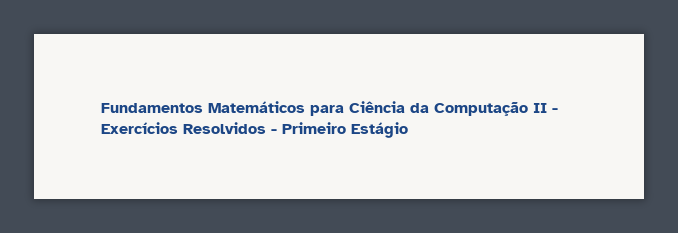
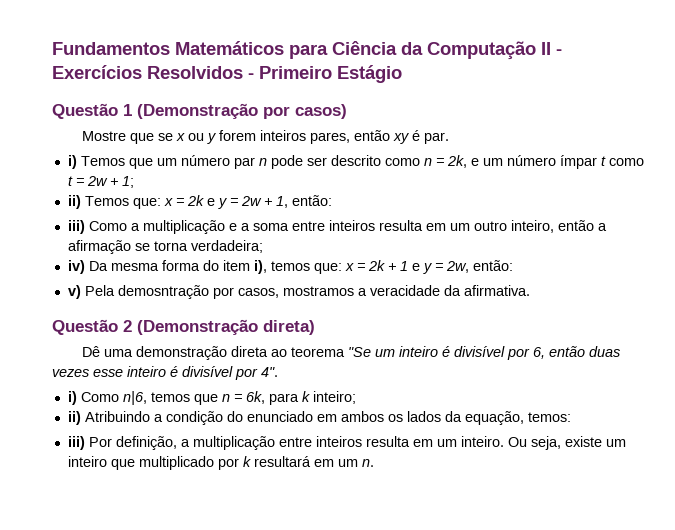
(408, 130) none -> [52,103,347,119] [82,130,450,144] [67,155,644,169] [67,176,134,188] [67,195,332,209] [67,220,607,234] [67,240,263,254] [67,260,513,274] [67,285,530,299] [52,319,315,335] [82,346,621,360] [52,366,278,380] [67,391,356,405] [67,411,571,425] [67,436,626,450] [67,456,374,470] // Questão 1 (Demonstração por casos) // Mostre que se x ou y forem inteiros pares, então xy é par. // i) Temos que um número par n pode ser descrito como n = 2k, e um número ímpar t como t = 2w + 1; // ii) Temos que: x = 2k e y = 2w + 1, então: // iii) Como a multiplicação e a soma entre inteiros resulta em um outro inteiro, então a afirmação se torna verdadeira; // iv) Da mesma forma do item i), temos que: x = 2k + 1 e y = 2w, então: // v) Pela demosntração por casos, mostramos a veracidade da afirmativa. // Questão 2 (Demonstração direta) // Dê uma demonstração direta ao teorema "Se um inteiro é divisível por 6, então duas vezes esse inteiro é divisível por 4". // i) Como n|6, temos que n = 6k, para k inteiro; // ii) Atribuindo a condição do enunciado em ambos os lados da equação, temos: // iii) Por definição, a multiplicação entre inteiros resulta em um inteiro. Ou seja, existe um inteiro que multiplicado por k resultará em um n.

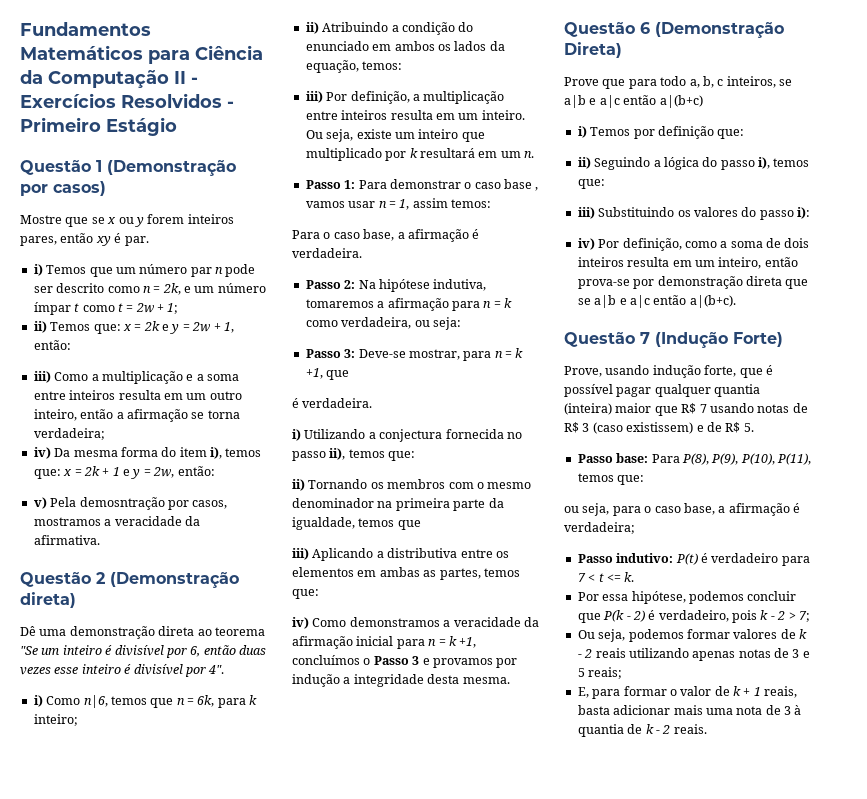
(374, 463) none -> [305,179,539,191] [305,198,491,210] [292,229,480,242] [292,248,362,258] [305,279,487,292] [305,298,512,311] [305,317,461,330] [305,348,524,361] [305,368,350,380] [292,398,373,408] [292,429,522,442] [292,448,416,461] [292,479,532,491] [292,498,504,511] [292,517,421,530] [292,548,509,561] [292,567,520,580] [292,589,319,599] [292,617,539,629] [292,636,477,649] [292,655,518,668] [292,674,510,687] [564,22,784,38] [564,42,622,58] [564,76,792,89] [564,95,703,108] [577,126,745,139] [577,157,810,170] [577,179,605,189] [577,207,810,220] [577,238,810,251] [577,257,798,269] [577,276,809,289] [577,295,736,308] [564,332,783,348] [564,365,773,378] [564,384,761,397] [564,403,808,416] [564,422,754,434] [577,453,811,465] [577,473,645,485] [564,503,800,516] [564,522,635,534] [577,553,810,566] [577,572,635,582] [577,591,797,604] [577,610,810,623] [577,629,807,642] [577,648,810,661] [577,667,623,679] [577,686,798,699] [577,705,802,715] [577,724,707,737] // Passo 1: Para demonstrar o caso base , vamos usar n = 1, assim temos: // Para o caso base, a afirmação é verdadeira. // Passo 2: Na hipótese indutiva, tomaremos a afirmação para n = k como verdadeira, ou seja: // Passo 3: Deve-se mostrar, para n = k +1, que // é verdadeira. // i) Utilizando a conjectura fornecida no passo ii), temos que: // ii) Tornando os membros com o mesmo denominador na primeira parte da igualdade, temos que // iii) Aplicando a distributiva entre os elementos em ambas as partes, temos que: // iv) Como demonstramos a veracidade da afirmação inicial para n = k +1, concluímos o Passo 3 e provamos por indução a integridade desta mesma. // Questão 6 (Demonstração Direta) // Prove que para todo a, b, c inteiros, se a|b e a|c então a|(b+c) // i) Temos por definição que: // ii) Seguindo a lógica do passo i), temos que: // iii) Substituindo os valores do passo i): // iv) Por definição, como a soma de dois inteiros resulta em um inteiro, então prova-se por demonstração direta que se a|b e a|c então a|(b+c). // Questão 7 (Indução Forte) // Prove, usando indução forte, que é possível pagar qualquer quantia (inteira) maior que R$ 7 usando notas de R$ 3 (caso existissem) e de R$ 5. // Passo base: Para P(8), P(9), P(10), P(11), temos que: // ou seja, para o caso base, a afirmação é verdadeira; // Passo indutivo: P(t) é verdadeiro para 7 < t <= k. // Por essa hipótese, podemos concluir que P(k - 2) é verdadeiro, pois k - 2 > 7; // Ou seja, podemos formar valores de k - 2 reais utilizando apenas notas de 3 e 5 reais; // E, para formar o valor de k + 1 reais, basta adicionar mais uma nota de 3 à quantia de k - 2 reais.

